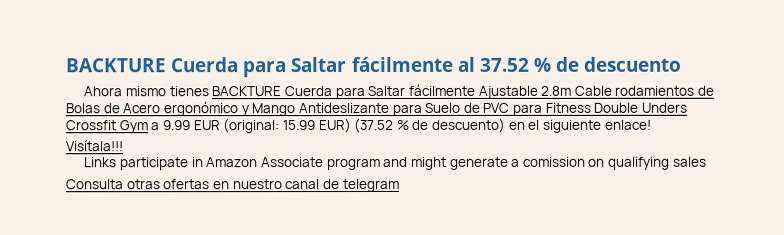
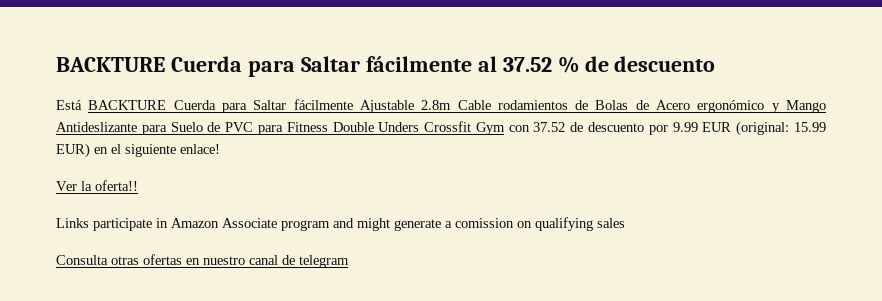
[83,86,209,97] Ahora mismo tienes -> [56,100,82,110] Está
[151,122,161,131] a -> [508,122,668,135] con 37.52 de descuento por
[354,117,507,134] (37.52 % de descuento) -> (90, 150) none
[66,140,124,152] Visítala!!! -> [56,180,138,191] Ver la oferta!!

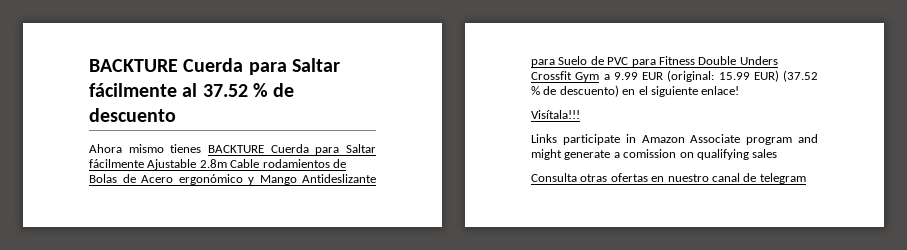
[56,100,82,110] Está -> [89,144,202,153] Ahora mismo tienes
[508,122,668,135] con 37.52 de descuento por -> [603,74,610,80] a
(90, 150) none -> [783,70,818,82] [531,85,619,97] (37.52 % de descuento)
[56,180,138,191] Ver la oferta!! -> [531,110,580,119] Visítala!!!

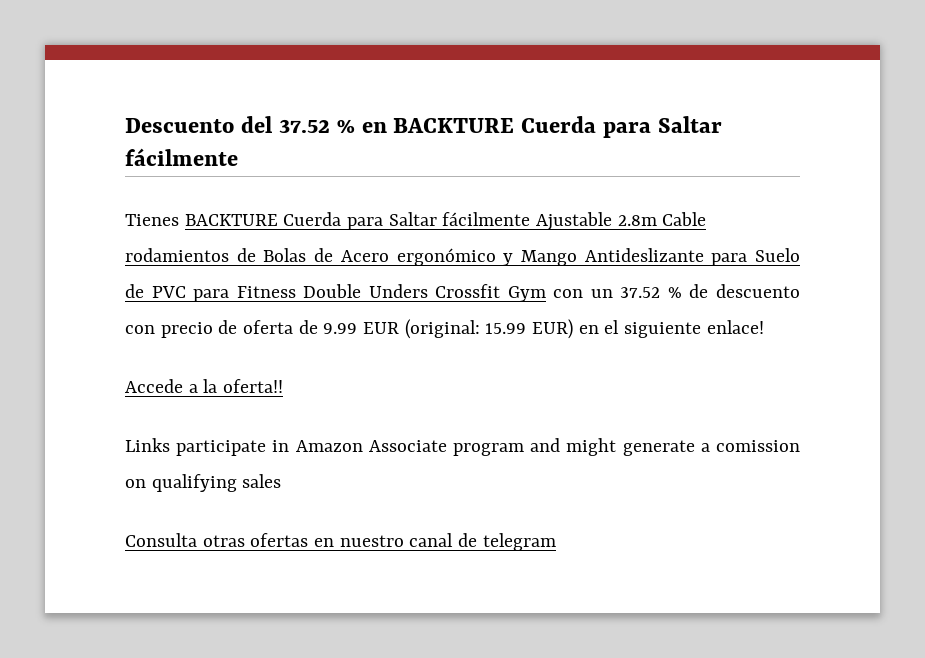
[89,58,340,75] [89,83,295,97] [89,108,176,122] [89,144,202,153] BACKTURE Cuerda para Saltar fácilmente al 37.52 % de descuento // Ahora mismo tienes -> [125,116,723,138] [125,148,238,166] [125,214,179,226] Descuento del 37.52 % en BACKTURE Cuerda para Saltar fácilmente // Tienes
[603,74,610,80] a -> [553,284,801,298] [125,320,318,338] con un 37.52 % de descuento con precio de oferta de
[783,70,818,82] [531,85,619,97] (37.52 % de descuento) -> (574, 329) none
[531,110,580,119] Visítala!!! -> [125,379,284,393] Accede a la oferta!!

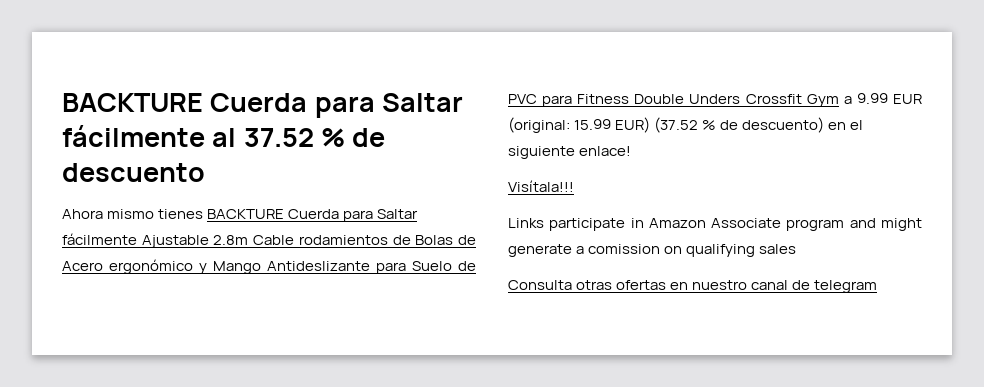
[125,116,723,138] [125,148,238,166] [125,214,179,226] Descuento del 37.52 % en BACKTURE Cuerda para Saltar fácilmente // Tienes -> [62,93,463,118] [62,125,386,147] [62,163,205,182] [62,209,204,219] BACKTURE Cuerda para Saltar fácilmente al 37.52 % de descuento // Ahora mismo tienes
[553,284,801,298] [125,320,318,338] con un 37.52 % de descuento con precio de oferta de -> [843,96,852,104] a
(574, 329) none -> [654,117,825,133] (37.52 % de descuento)
[125,379,284,393] Accede a la oferta!! -> [508,180,574,192] Visítala!!!

